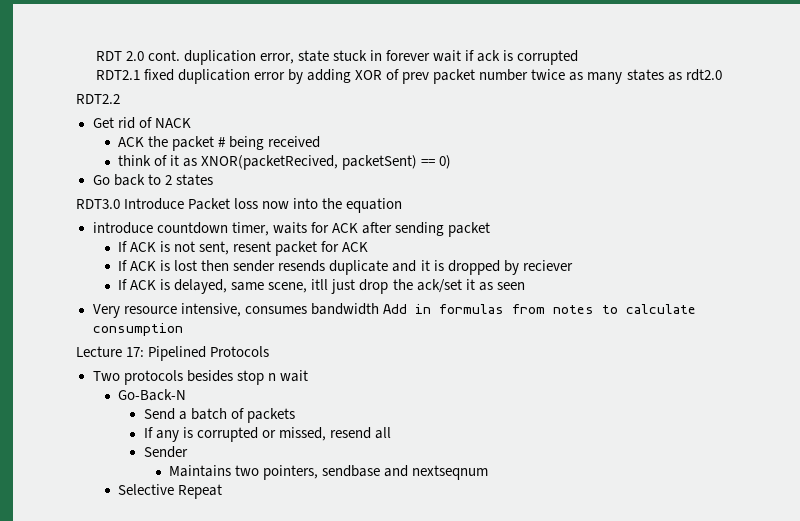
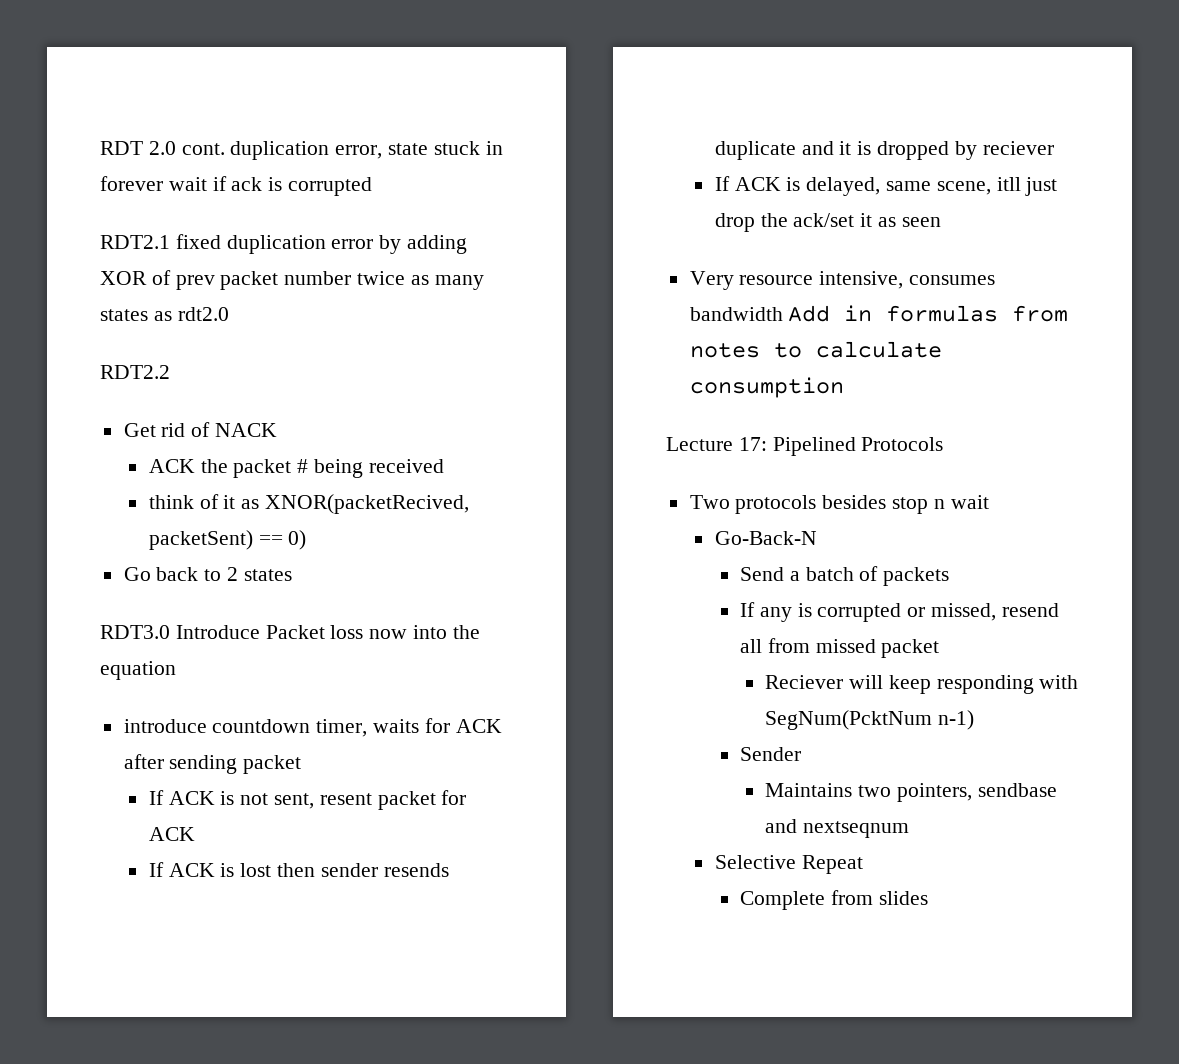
(392, 433) none -> [767,638,940,658] [765,675,1079,694] [765,710,974,730] from missed packet // Reciever will keep responding with SegNum(PcktNum n-1)
(223, 491) none -> [739,890,928,910] // Complete from slides

